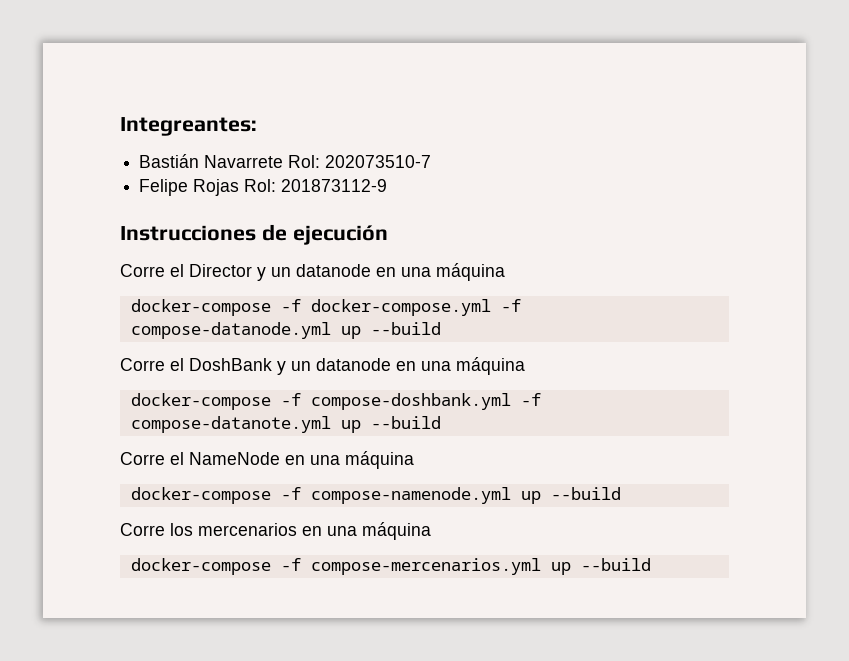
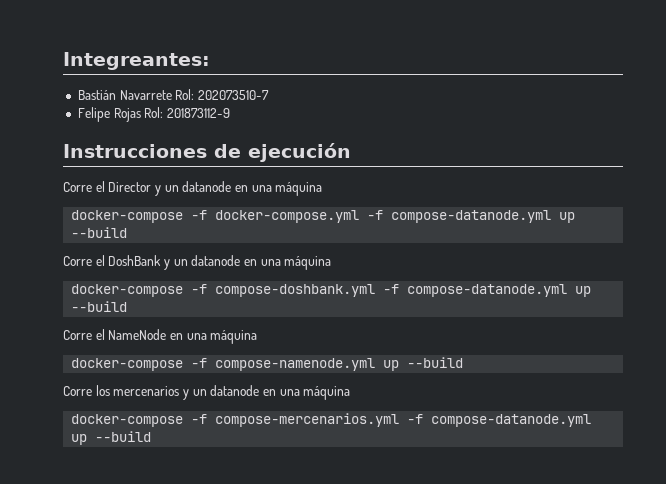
[130,416,331,433] compose-datanote.yml -> [407,284,568,297] compose-datanode.yml
(297, 529) none -> [182,385,260,400] y un datanode
(541, 566) none -> [407,414,592,427] -f compose-datanode.yml

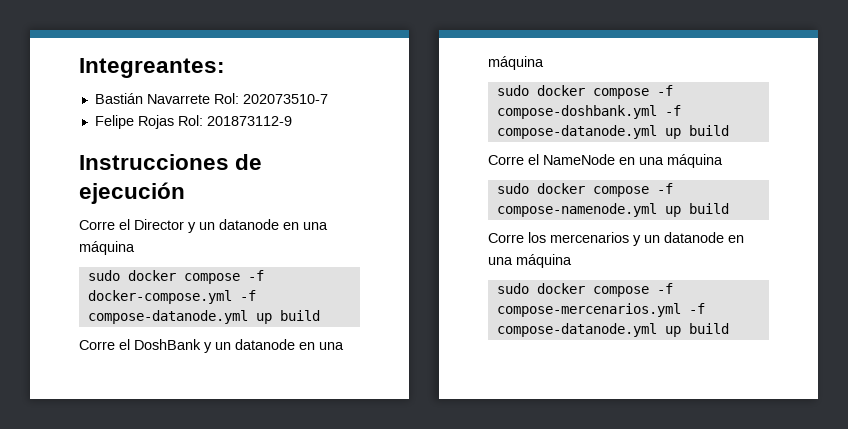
[71,210,184,223] docker-compose -> [87,270,240,284] sudo docker compose
[71,227,128,238] --build -> [279,310,320,321] build
[71,284,184,297] docker-compose -> [496,85,649,99] sudo docker compose
[71,301,128,312] --build -> [688,125,729,136] build
[71,358,184,371] docker-compose -> [496,183,649,197] sudo docker compose
[407,357,464,368] --build -> [688,203,729,214] build
[71,414,184,427] docker-compose -> [496,283,649,297] sudo docker compose
[95,431,152,442] --build -> [688,323,729,334] build

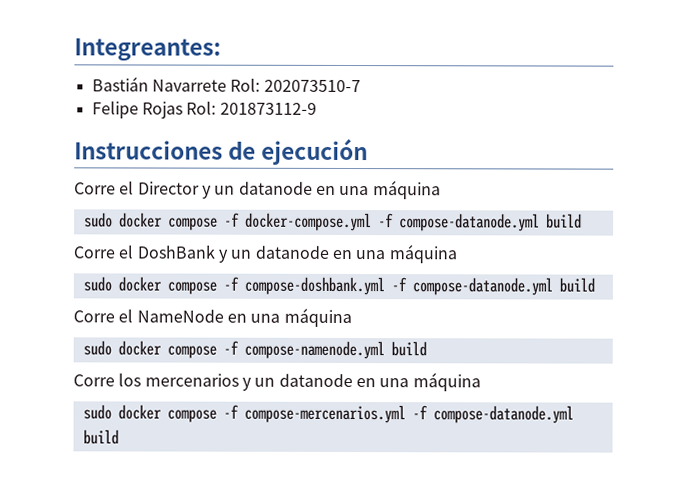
[255,313,272,324] up -> (540, 222) none
[664,128,681,139] up -> (553, 286) none
[664,206,681,217] up -> (385, 350) none
[664,326,681,337] up -> (574, 414) none

